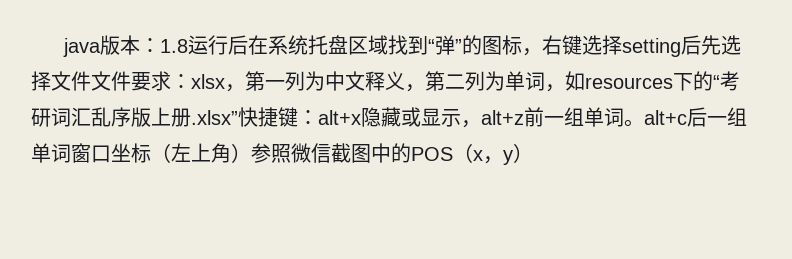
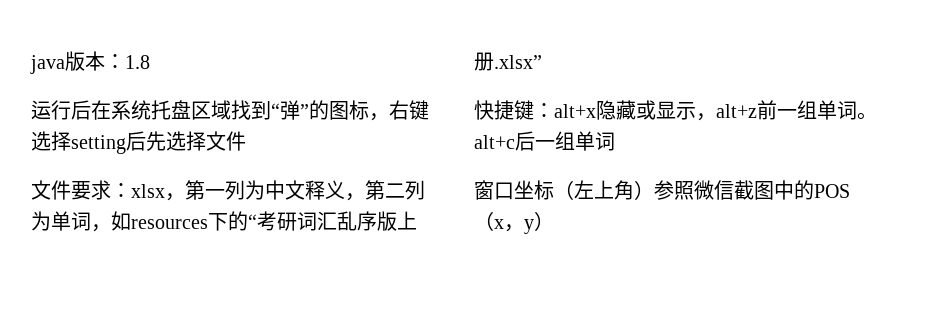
(188, 46) none -> (150, 62) //
(91, 81) none -> (246, 141) //
(238, 117) none -> (542, 62) //
(71, 153) none -> (615, 141) //

